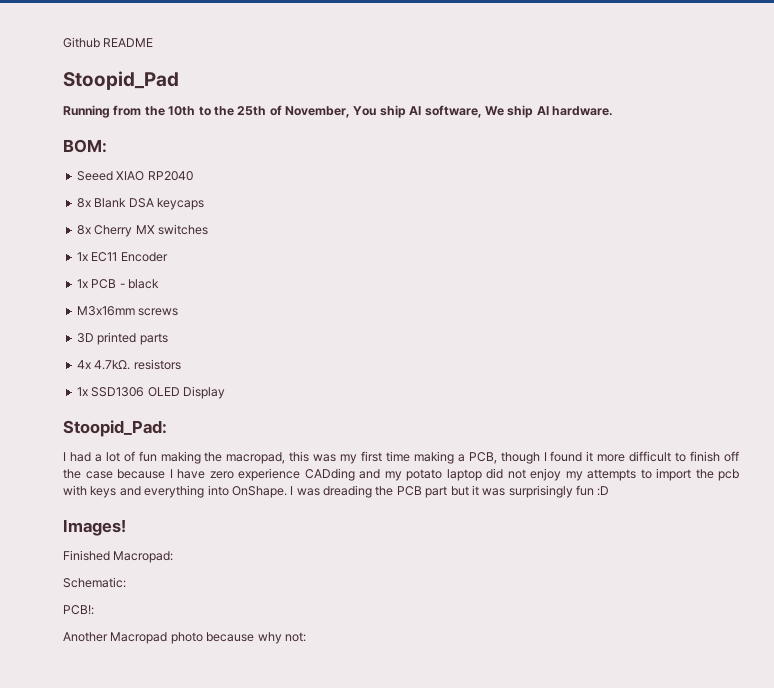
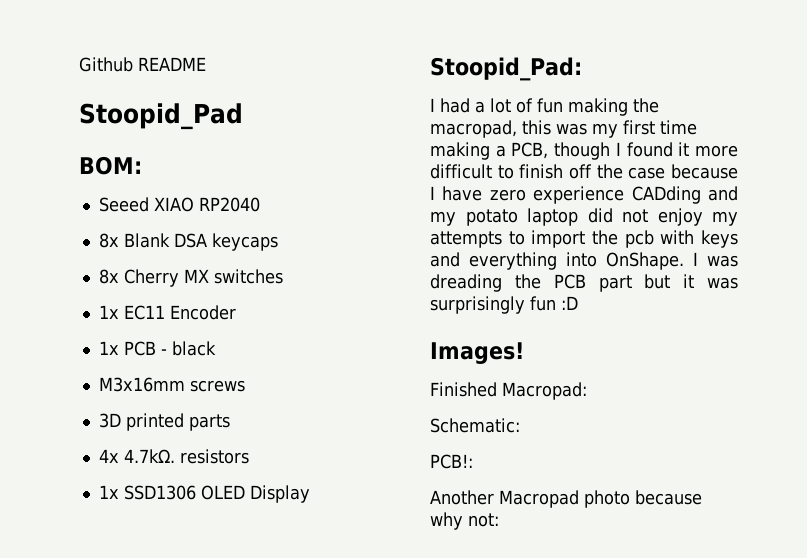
[63,105,613,118] // Running from the 10th to the 25th of November, You ship AI software, We ship AI hardware. -> (243, 116) none

